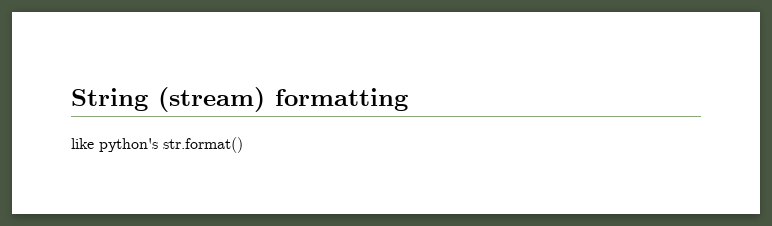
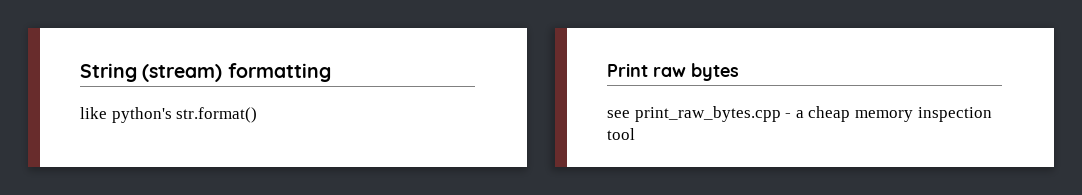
(243, 145) none -> [607,63,739,81] [607,106,992,122] [607,128,635,140] // Print raw bytes // see print_raw_bytes.cpp - a cheap memory inspection tool

